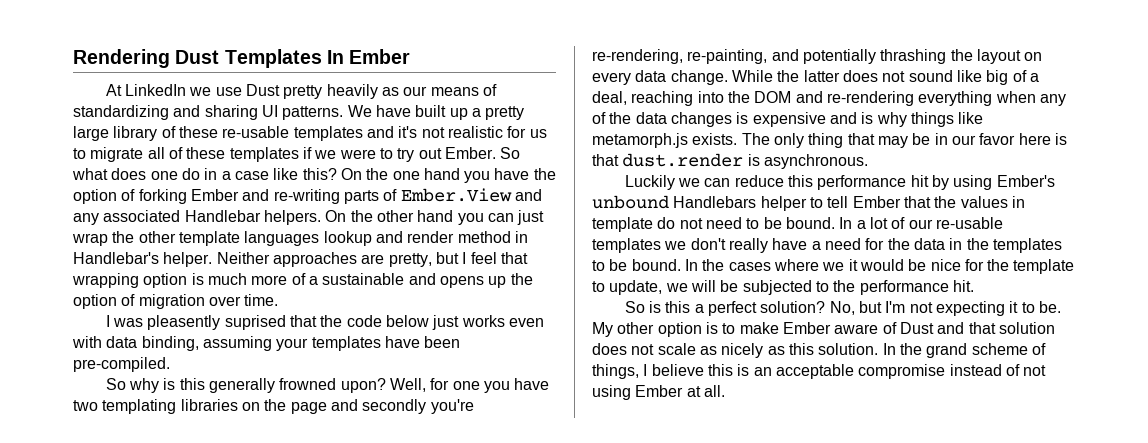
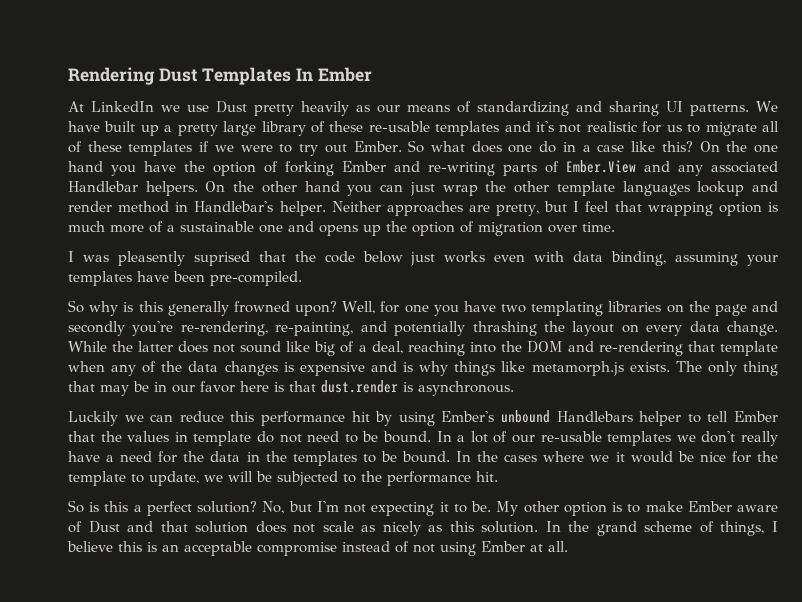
(405, 279) none -> [259,224,283,233] one
[918,91,993,106] everything -> [687,341,778,356] that template

